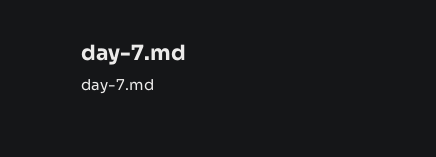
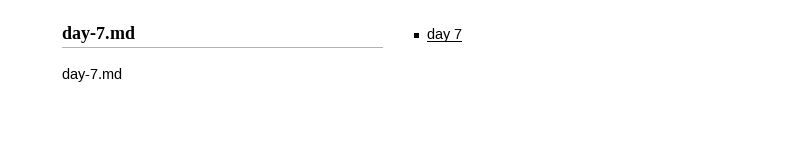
(154, 86) none -> [426,28,462,42] // day 7

